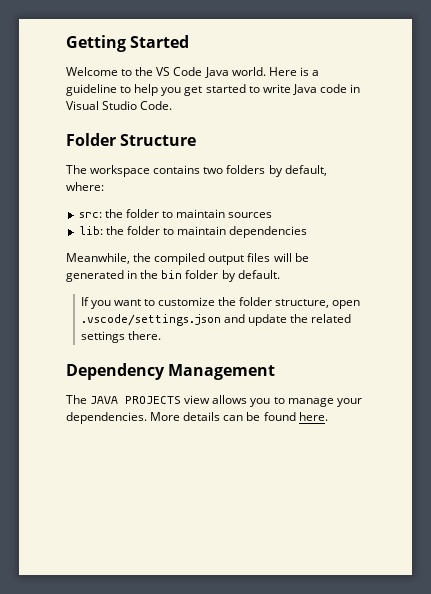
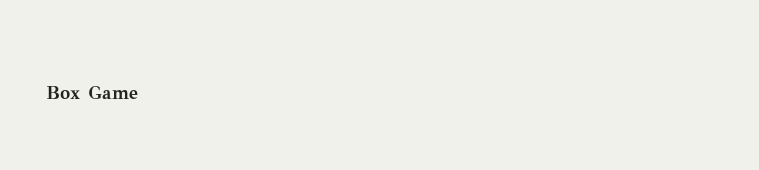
[66,35,190,52] [66,67,319,78] [66,84,361,96] [66,101,173,110] [66,133,197,146] [66,165,327,177] [66,182,104,191] [78,209,273,218] [78,226,308,238] [66,253,309,265] [66,270,280,282] [80,297,361,309] [80,314,352,326] [80,331,161,343] [66,363,276,380] [66,395,362,407] [66,412,328,424] Getting Started // Welcome to the VS Code Java world. Here is a guideline to help you get started to write Java code in Visual Studio Code. // Folder Structure // The workspace contains two folders by default, where: // src: the folder to maintain sources // lib: the folder to maintain dependencies // Meanwhile, the compiled output files will be generated in the bin folder by default. // If you want to customize the folder structure, open .vscode/settings.json and update the related settings there. // Dependency Management // The JAVA PROJECTS view allows you to manage your dependencies. More details can be found here. -> [46,85,138,99] Box Game

